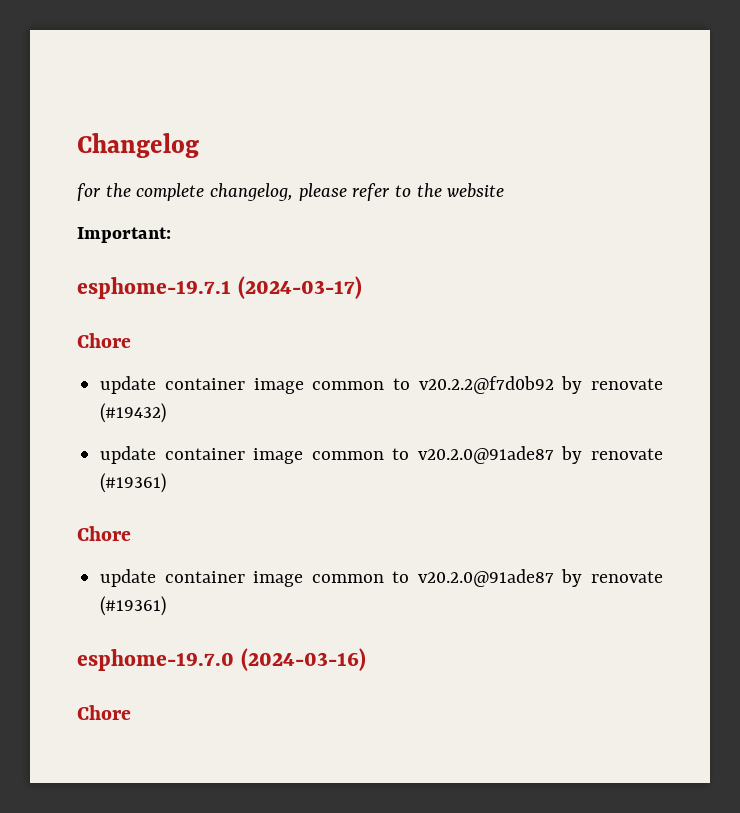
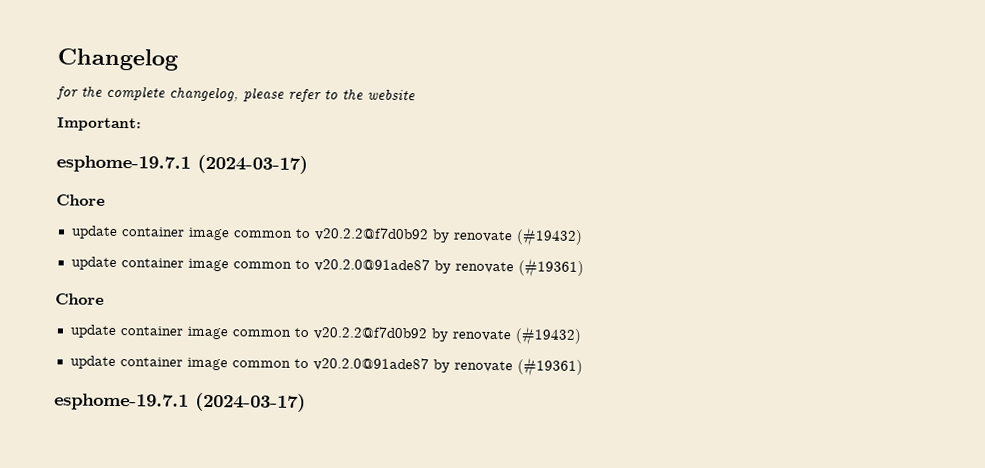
[100,569,663,587] [100,596,167,616] [77,648,366,671] [77,705,131,720] // update container image common to v20.2.0@91ade87 by renovate (#19361) // esphome-19.7.0 (2024-03-16) // Chore -> [69,324,582,346] [69,355,583,377] [54,392,306,413] // update container image common to v20.2.2@f7d0b92 by renovate (#19432) // update container image common to v20.2.0@91ade87 by renovate (#19361) // esphome-19.7.1 (2024-03-17)

